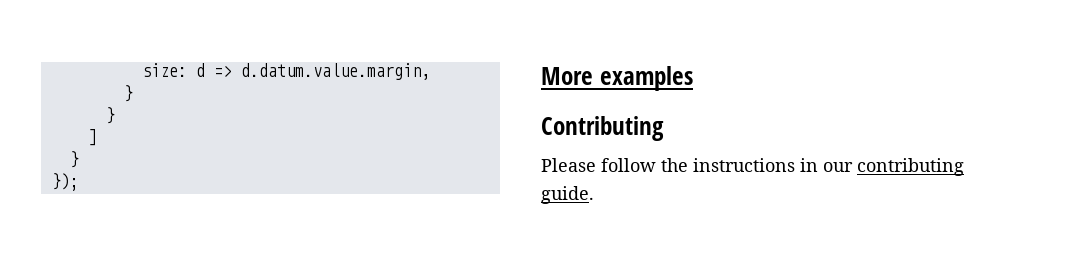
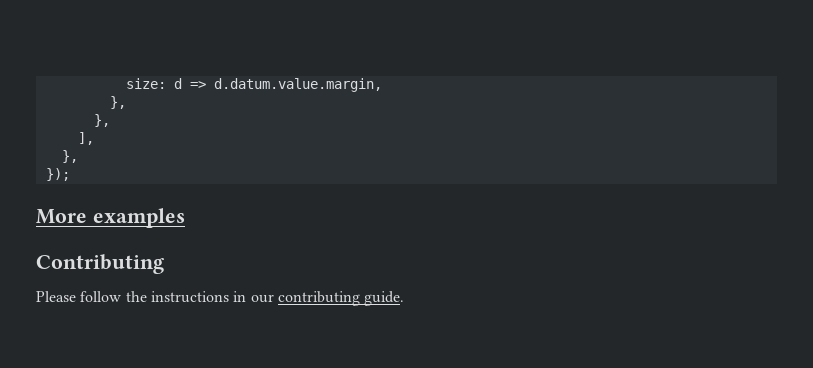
[123,85,133,102] [105,107,115,124] [87,129,97,146] [69,151,79,168] } // } // ] // } -> [109,96,126,109] [93,114,110,127] [77,132,94,145] [61,150,78,163] }, // }, // ], // },

